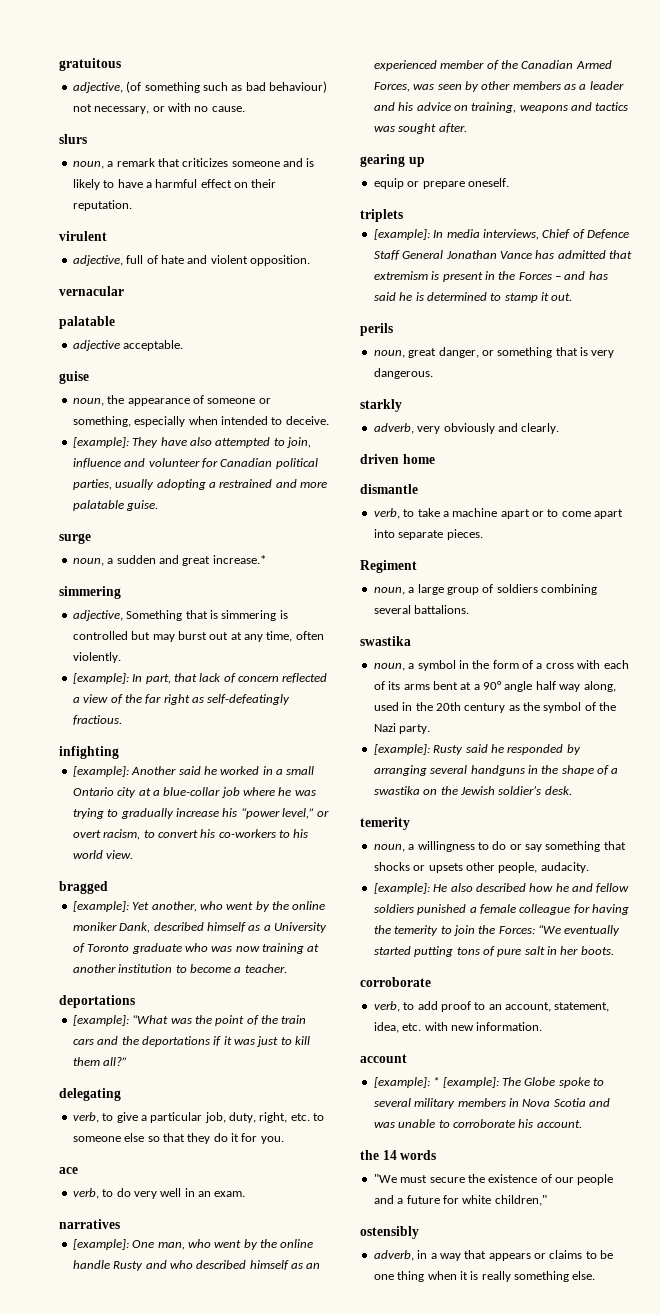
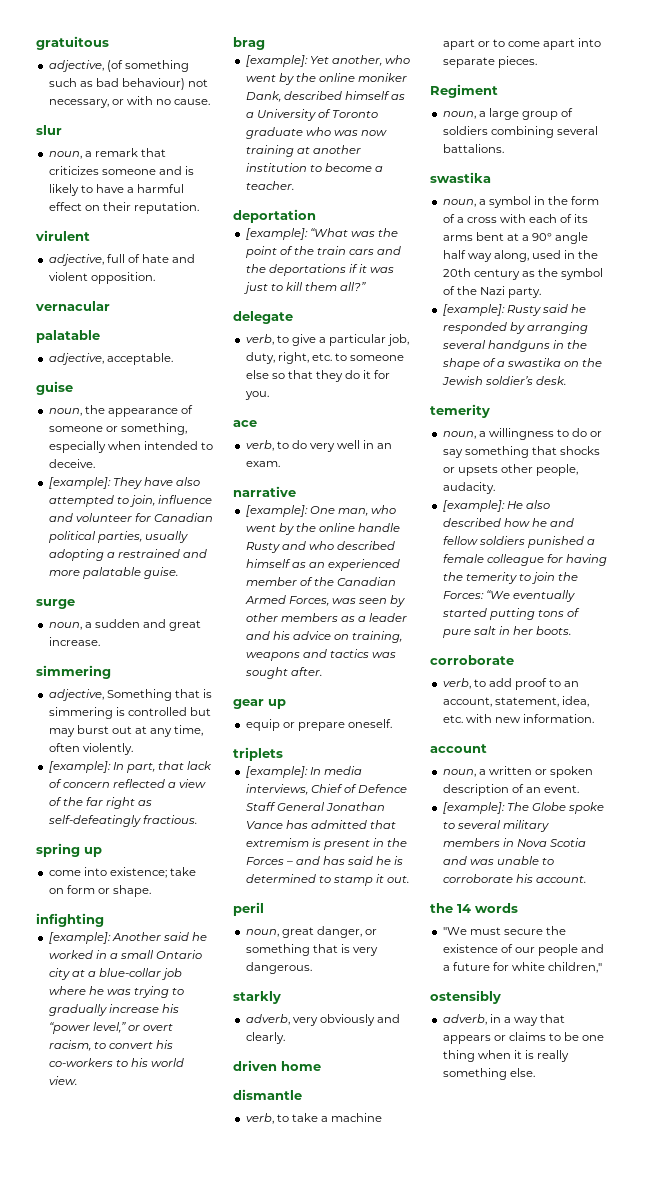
[59,134,87,144] slurs -> [36,125,62,135] slur
[72,340,120,351] adjective -> [48,353,104,365] adjective,
[212,555,266,564] increase.* -> [48,637,100,646] increase.
(122, 720) none -> [36,843,102,857] [48,867,196,878] [48,885,151,897] // spring up // come into existence; take on form or shape.
[59,881,108,894] bragged -> [233,37,265,50] brag
[59,995,135,1008] deportations -> [233,209,316,223] deportation
[59,1088,121,1101] delegating -> [233,311,293,324] delegate
[59,1219,120,1229] narratives -> [233,486,296,497] narrative
[360,154,405,167] gearing -> [233,699,264,709] gear
[360,323,393,336] perils -> [233,902,264,916] peril
[373,1077,440,1088] [example]: * -> [442,766,594,778] [442,784,579,796] noun, a written or spoken description of an event. //

